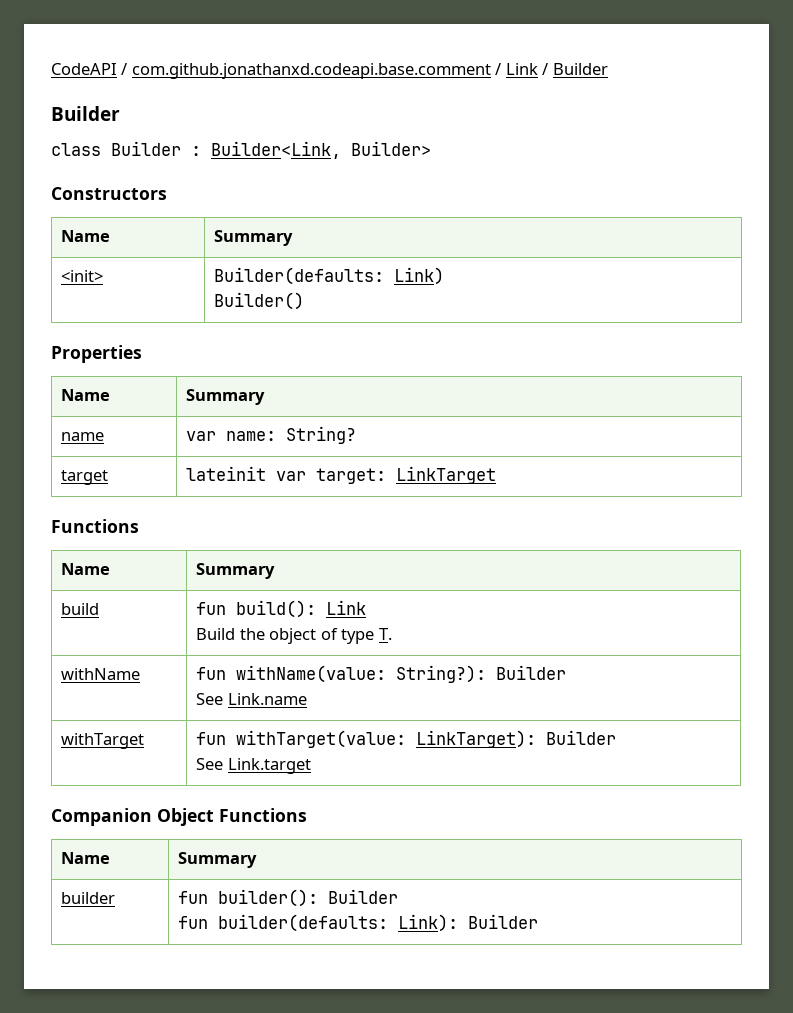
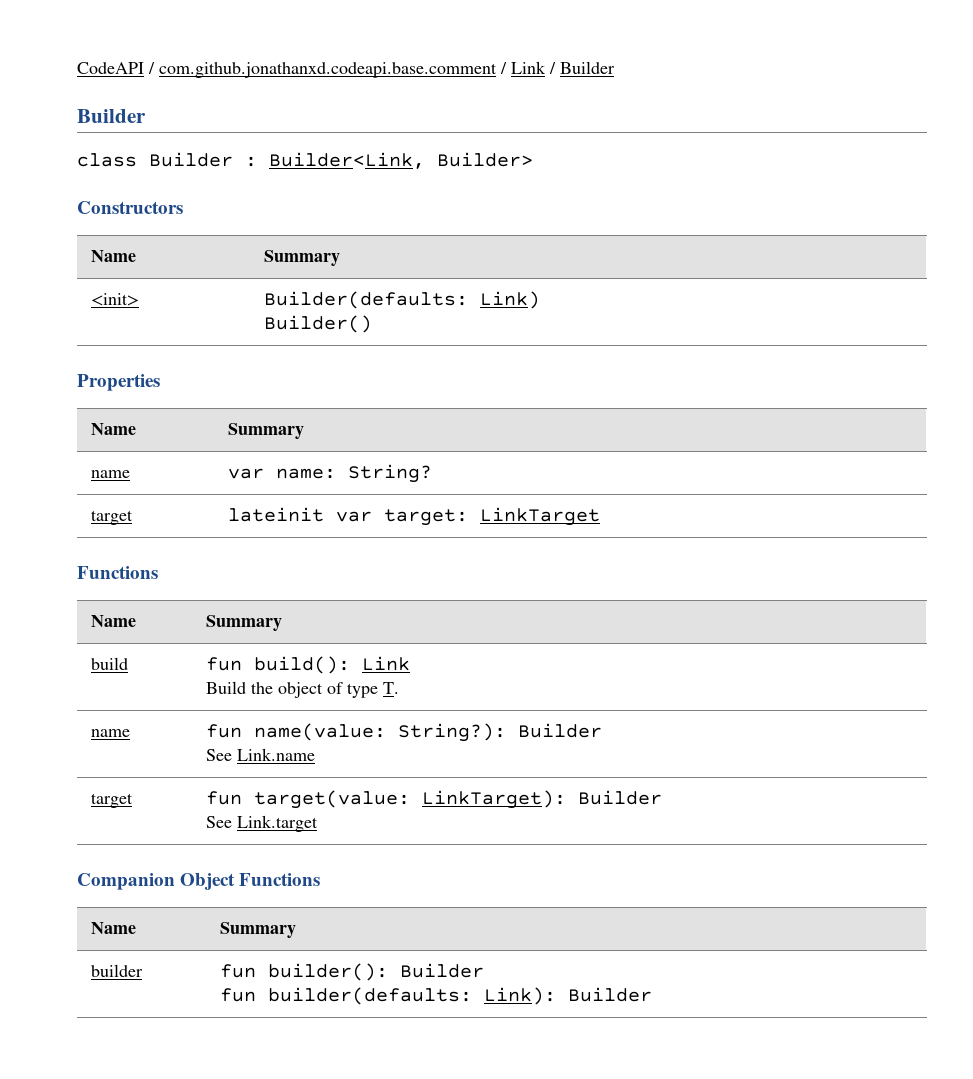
[61,668,141,680] [196,665,387,683] withName | fun withName(value: -> [90,729,130,737] [205,723,386,741] name | fun name(value:
[61,733,145,749] [196,730,407,748] withTarget | fun withTarget(value: -> [90,793,133,808] [205,790,410,809] target | fun target(value:

